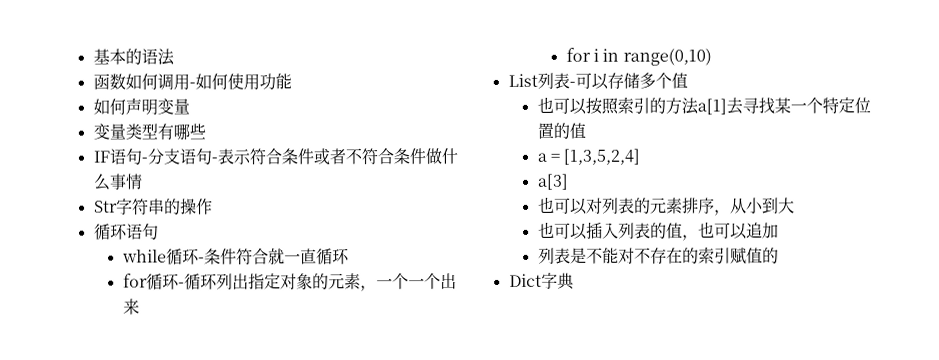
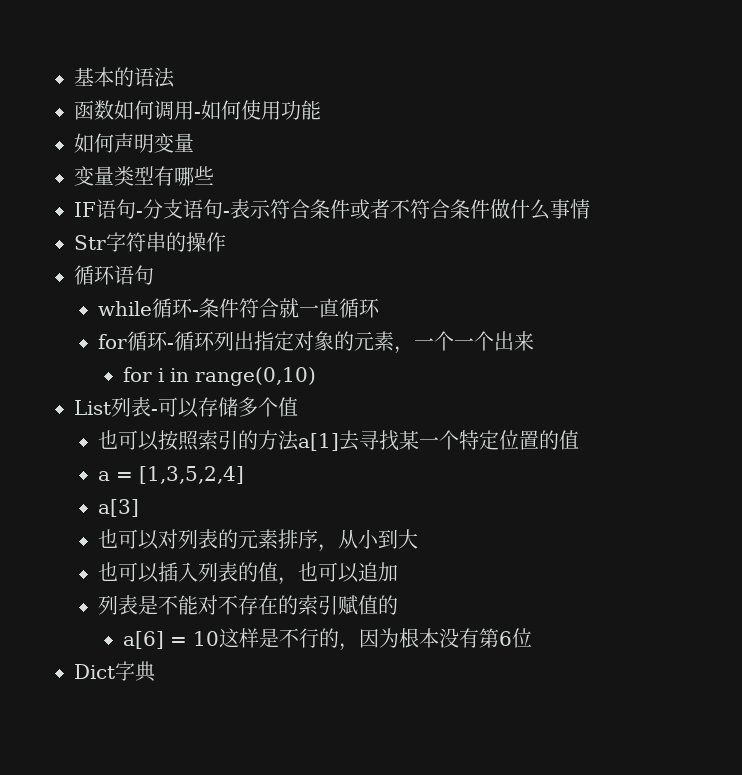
(779, 255) none -> [122,628,532,651] // a[6] = 10这样是不行的，因为根本没有第6位

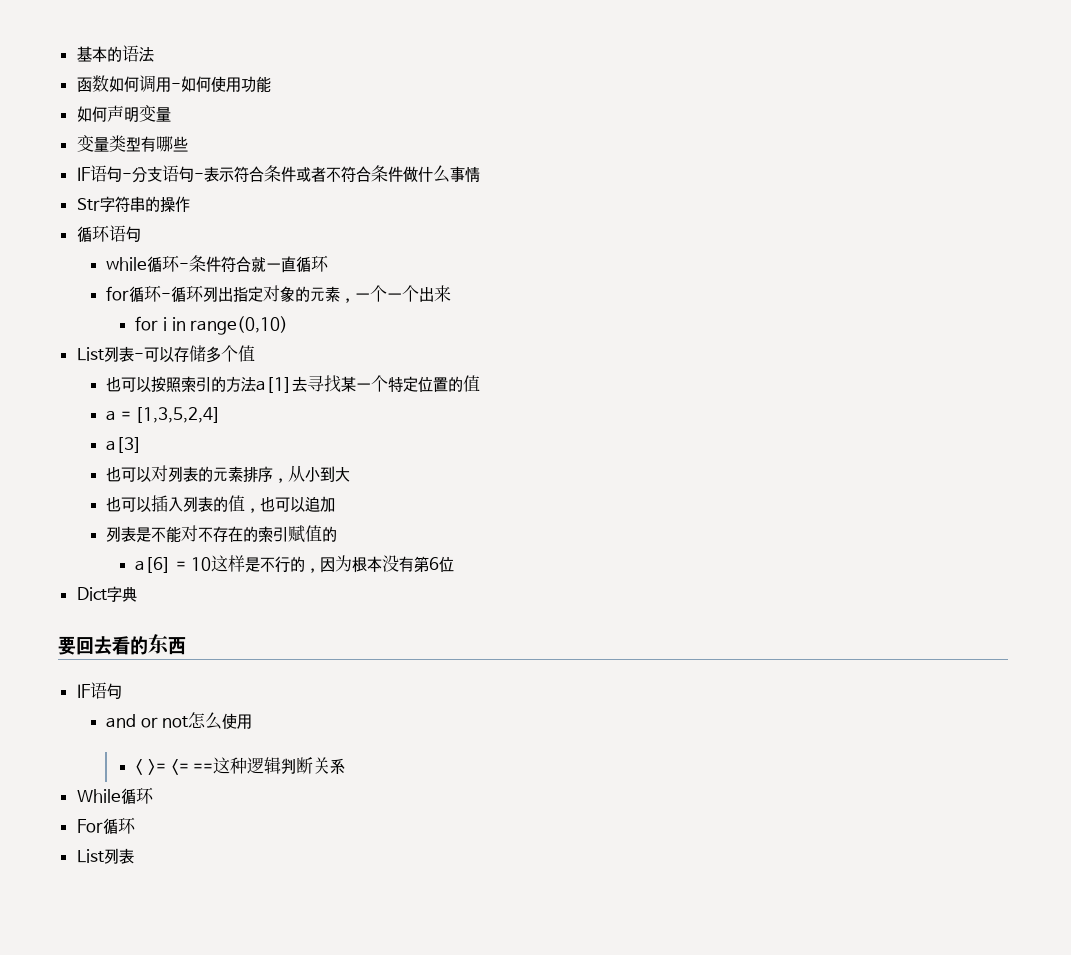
(156, 671) none -> [58,634,186,655] [76,682,122,699] [106,712,253,730] [135,757,346,775] [76,787,154,804] [76,817,136,834] [76,848,134,864] // 要回去看的东西 // IF语句 // and or not怎么使用 // < >= <= ==这种逻辑判断关系 // While循环 // For循环 // List列表

